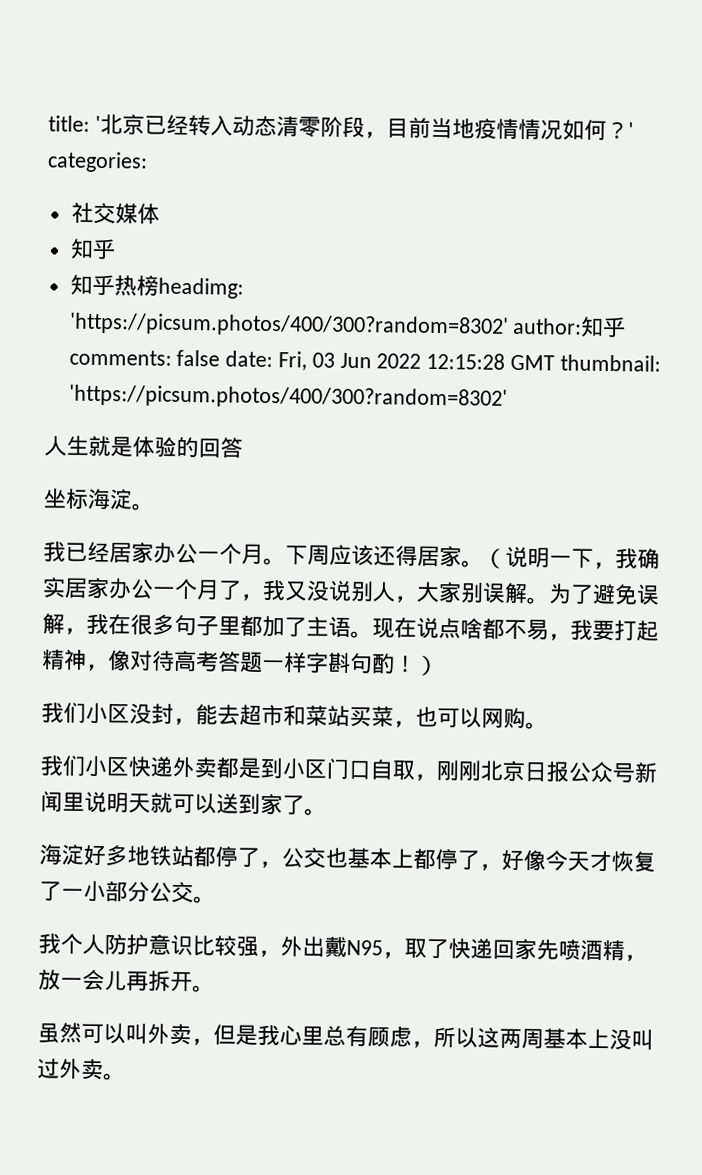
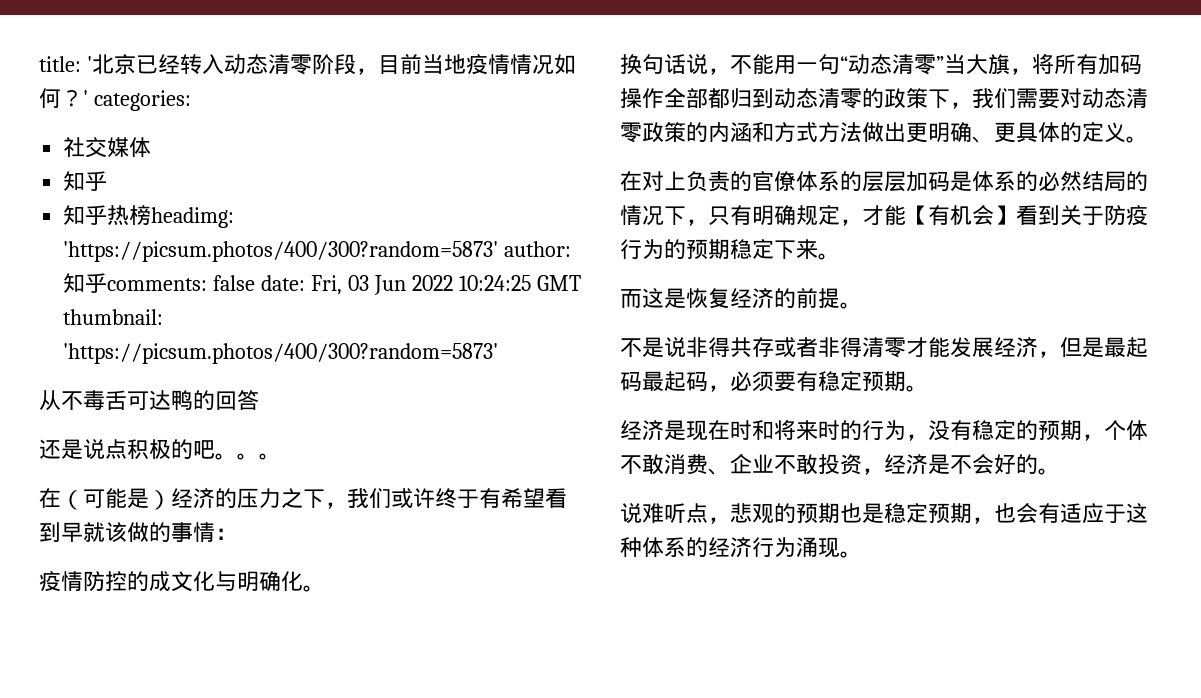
[69,312,509,338] 'https://picsum.photos/400/300?random=8302' -> [63,241,499,262] 'https://picsum.photos/400/300?random=5873'
[426,352,506,370] 12:15:28 -> [458,275,531,291] 10:24:25
[68,384,508,410] [44,435,243,459] [43,488,154,511] [43,541,660,570] [42,577,660,605] [42,613,659,642] [42,649,439,677] [41,702,548,730] [40,755,657,784] [40,790,327,816] [39,844,656,873] [39,880,216,904] [38,933,647,962] [38,969,215,993] [37,1022,654,1051] [37,1058,104,1081] 'https://picsum.photos/400/300?random=8302' // 人生就是体验的回答 // 坐标海淀。 // 我已经居家办公一个月。下周应该还得居家。（说明一下，我确实居家办公一个月了，我又没说别人，大家别误解。为了避免误解，我在很多句子里都加了主语。现在说点啥都不易，我要打起精神，像对待高考答题一样字斟句酌！） // 我们小区没封，能去超市和菜站买菜，也可以网购。 // 我们小区快递外卖都是到小区门口自取，刚刚北京日报公众号新闻里说明天就可以送到家了。 // 海淀好多地铁站都停了，公交也基本上都停了，好像今天才恢复了一小部分公交。 // 我个人防护意识比较强，外出戴N95，取了快递回家先喷酒精，放一会儿再拆开。 // 虽然可以叫外卖，但是我心里总有顾虑，所以这两周基本上没叫过外卖 -> [63,343,499,364] [39,390,259,411] [39,439,281,460] [39,488,567,510] [39,522,237,543] [39,571,325,592] [620,53,1142,75] [620,88,1148,109] [620,122,1148,143] [620,171,1148,192] [620,205,1148,226] [620,239,840,260] [620,287,862,309] [620,337,1148,358] [620,371,928,392] [620,419,1148,441] [620,454,1060,475] [620,503,1148,524] [620,537,840,558] 'https://picsum.photos/400/300?random=5873' // 从不毒舌可达鸭的回答 // 还是说点积极的吧。。。 // 在（可能是）经济的压力之下，我们或许终于有希望看到早就该做的事情： // 疫情防控的成文化与明确化。 // 换句话说，不能用一句“动态清零”当大旗，将所有加码操作全部都归到动态清零的政策下，我们需要对动态清零政策的内涵和方式方法做出更明确、更具体的定义。 // 在对上负责的官僚体系的层层加码是体系的必然结局的情况下，只有明确规定，才能【有机会】看到关于防疫行为的预期稳定下来。 // 而这是恢复经济的前提。 // 不是说非得共存或者非得清零才能发展经济，但是最起码最起码，必须要有稳定预期。 // 经济是现在时和将来时的行为，没有稳定的预期，个体不敢消费、企业不敢投资，经济是不会好的。 // 说难听点，悲观的预期也是稳定预期，也会有适应于这种体系的经济行为涌现

